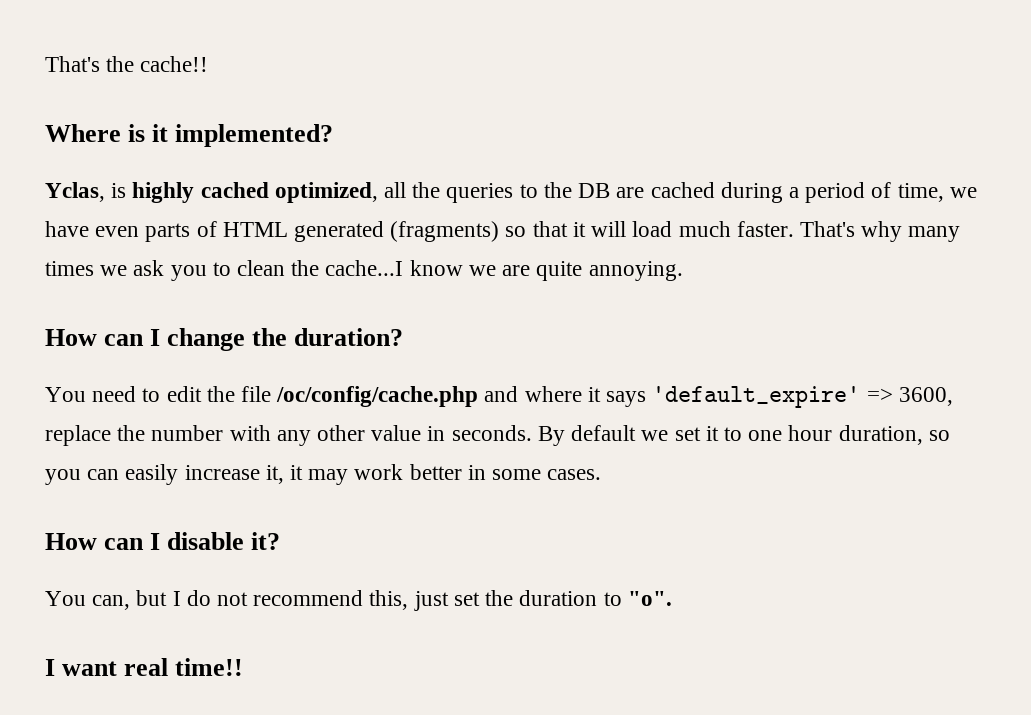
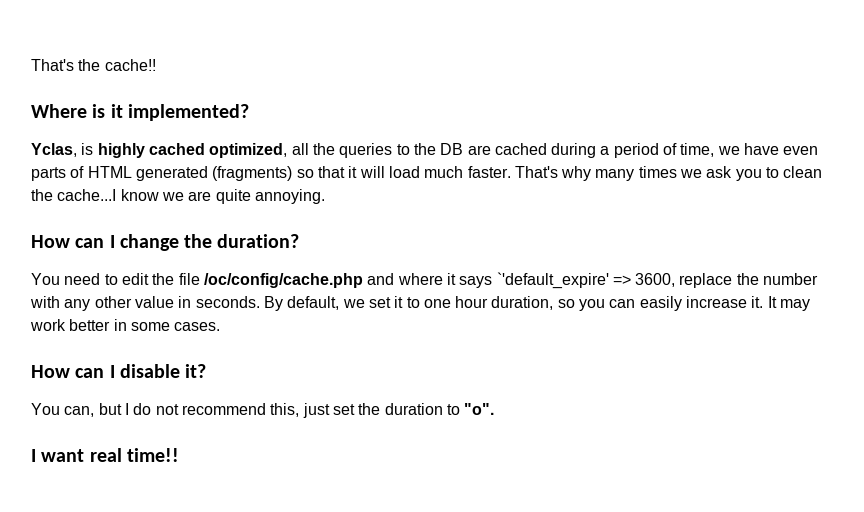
[652,386,861,408] 'default_expire' -> [496,272,609,289] `'default_expire'
[571,425,637,441] default -> [287,296,340,310] default,
[265,465,304,484] it, it -> [751,296,777,308] it. It

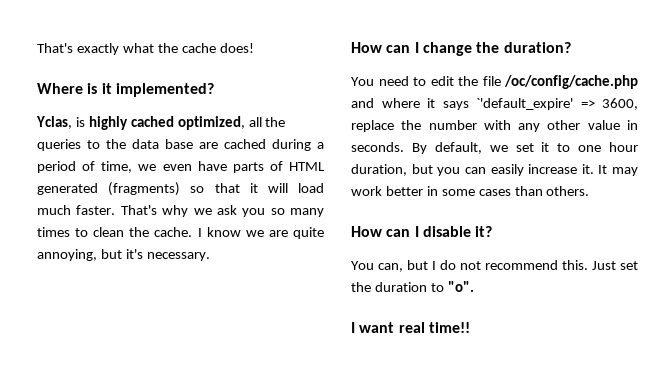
[31,59,156,71] That's the cache!! -> [37,43,254,55] That's exactly what the cache does!
[440,143,464,155] DB -> [132,139,193,149] data base
[744,143,819,155] have even -> [162,161,227,171] even have
[595,166,677,181] many times -> (189, 211) none
(762, 175) none -> [270,208,324,217] [37,227,70,237] so many times
[57,189,117,201] cache...I -> [154,227,202,237] cache. I
[254,189,325,204] annoying. -> [37,249,210,261] annoying, but it's necessary.
[557,299,575,308] so -> [411,164,433,174] but
[174,322,221,331] cases. -> [478,186,590,196] cases than others.
[270,403,330,418] this, just -> [562,260,616,270] this. Just

